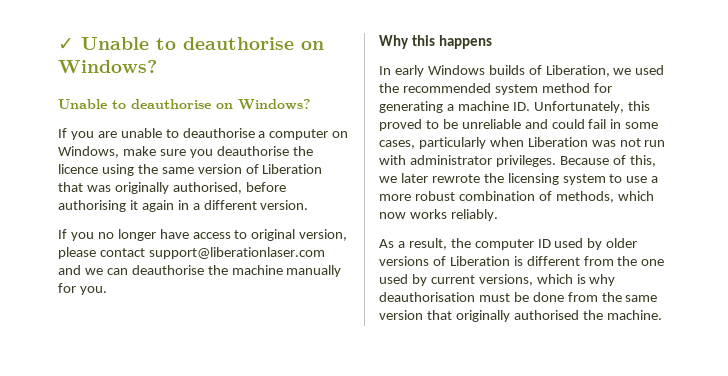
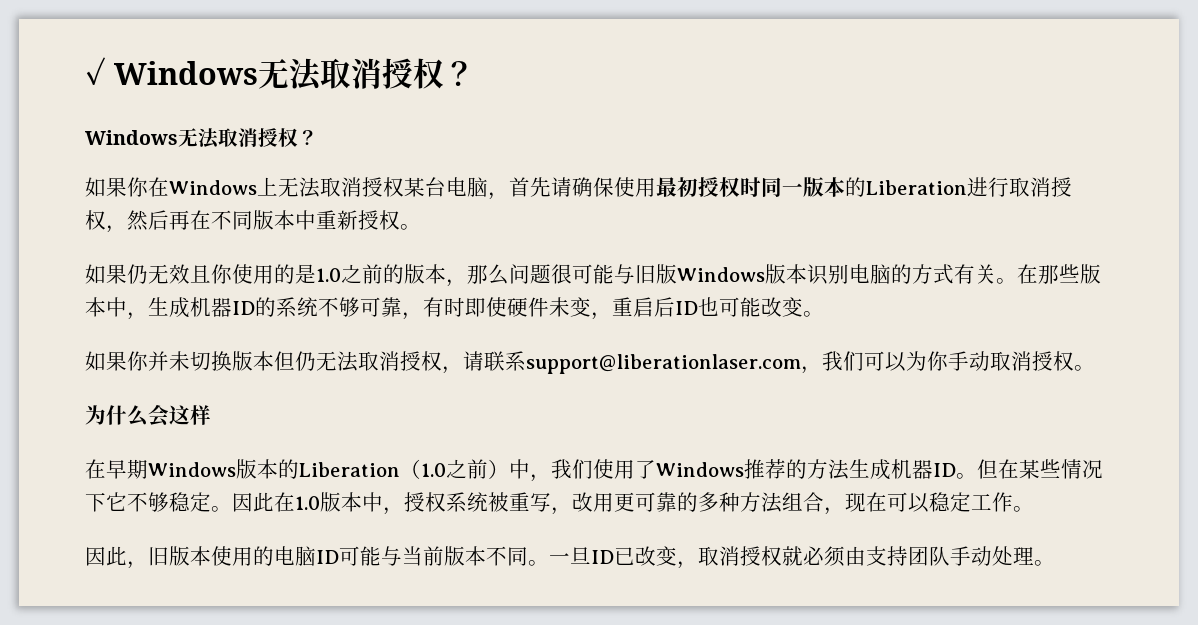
[81,37,324,50] [58,60,157,73] [58,99,311,110] [58,128,349,140] [58,146,313,158] [58,164,323,176] [58,182,286,194] [58,200,309,212] [58,229,348,241] [58,247,325,259] [58,265,342,277] [58,283,107,295] [379,35,492,49] [379,65,665,77] [379,83,612,95] [379,101,650,113] [379,119,659,131] [379,137,666,149] [379,155,656,167] [379,173,659,185] [379,191,654,203] [379,209,498,221] [379,238,638,250] [379,256,665,266] [379,274,616,286] [379,292,658,302] [379,310,662,322] Unable to deauthorise on Windows? // Unable to deauthorise on Windows? // If you are unable to deauthorise a computer on Windows, make sure you deauthorise the licence using the same version of Liberation that was originally authorised, before authorising it again in a different version. // If you no longer have access to original version, please contact support@liberationlaser.com and we can deauthorise the machine manually for you. // Why this happens // In early Windows builds of Liberation, we used the recommended system method for generating a machine ID. Unfortunately, this proved to be unreliable and could fail in some cases, particularly when Liberation was not run with administrator privileges. Because of this, we later rewrote the licensing system to use a more robust combination of methods, which now works reliably. // As a result, the computer ID used by older versions of Liberation is different from the one used by current versions, which is why deauthorisation must be done from the same version that originally authorised the machine. -> [114,58,476,91] [85,128,318,149] [85,177,1072,200] [85,210,421,233] [85,264,1101,287] [85,297,824,320] [85,351,1095,374] [85,404,211,427] [85,459,1103,482] [85,492,1034,515] [85,546,1055,569] Windows无法取消授权？ // Windows无法取消授权？ // 如果你在Windows上无法取消授权某台电脑，首先请确保使用最初授权时同一版本的Liberation进行取消授权，然后再在不同版本中重新授权。 // 如果仍无效且你使用的是1.0之前的版本，那么问题很可能与旧版Windows版本识别电脑的方式有关。在那些版本中，生成机器ID的系统不够可靠，有时即使硬件未变，重启后ID也可能改变。 // 如果你并未切换版本但仍无法取消授权，请联系support@liberationlaser.com，我们可以为你手动取消授权。 // 为什么会这样 // 在早期Windows版本的Liberation（1.0之前）中，我们使用了Windows推荐的方法生成机器ID。但在某些情况下它不够稳定。因此在1.0版本中，授权系统被重写，改用更可靠的多种方法组合，现在可以稳定工作。 // 因此，旧版本使用的电脑ID可能与当前版本不同。一旦ID已改变，取消授权就必须由支持团队手动处理。

